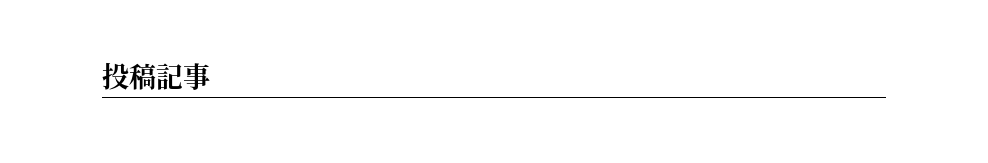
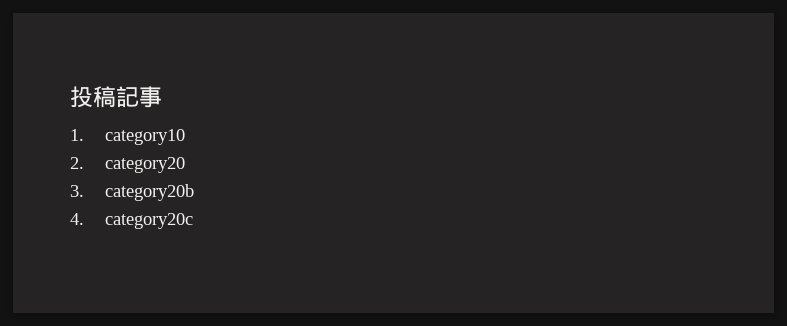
(210, 76) none -> [70,129,185,145] [70,157,185,173] [70,184,194,201] [70,213,193,229] // 1. category10 // 2. category20 // 3. category20b // 4. category20c

